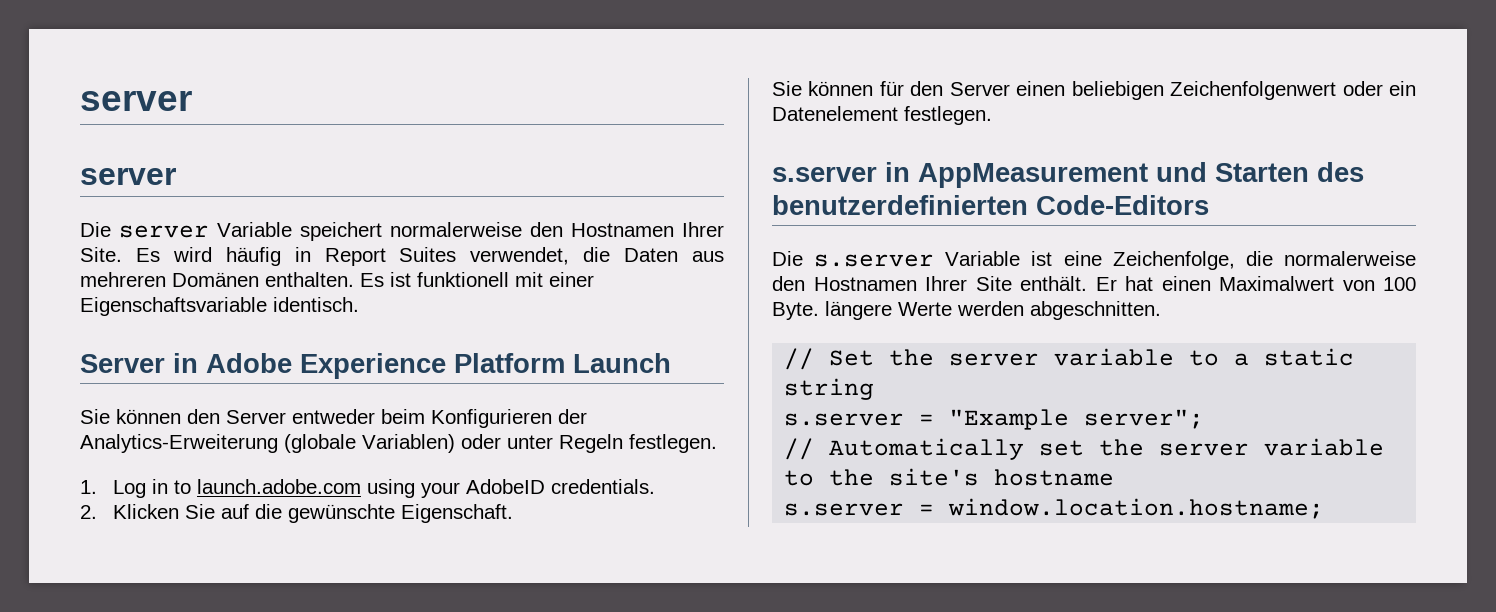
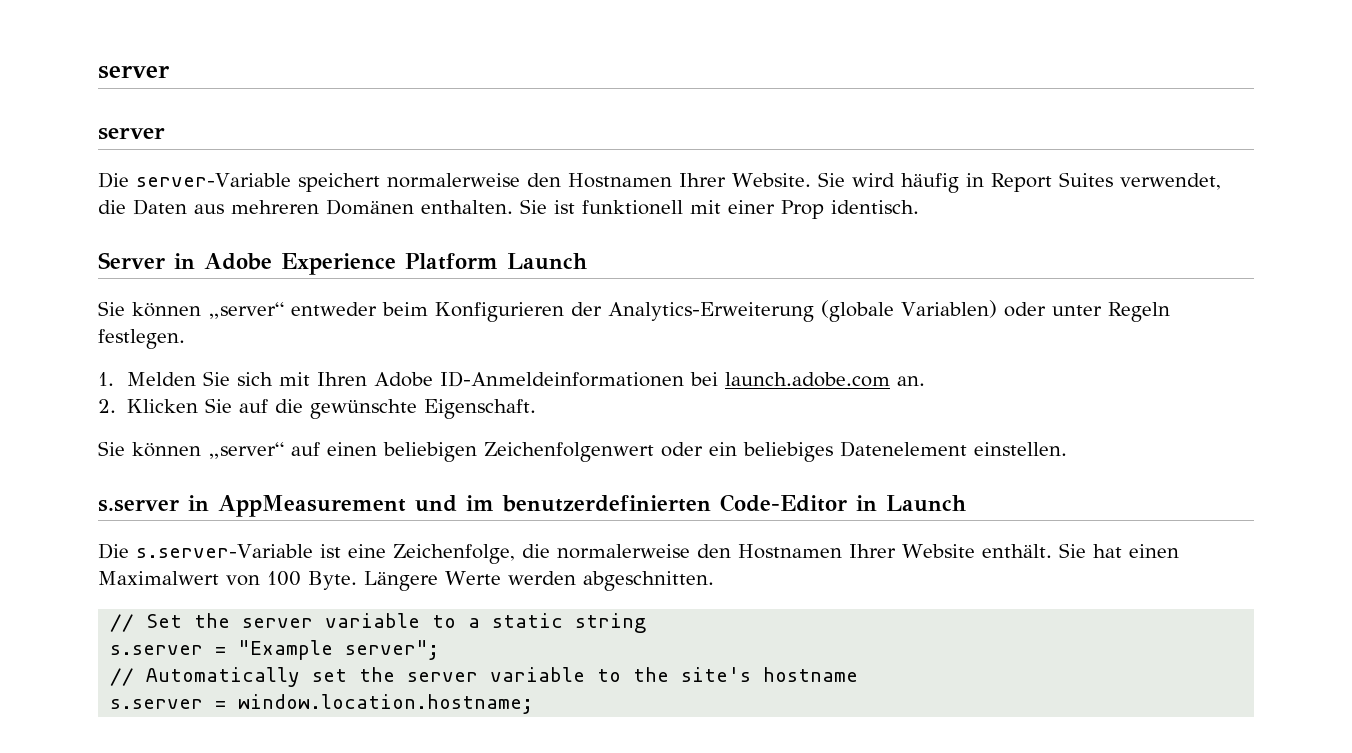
[119,222,292,238] server Variable -> [136,173,291,187] server-Variable
[80,247,160,262] Site. Es -> [731,172,845,187] Website. Sie
[360,273,384,287] Es -> [520,199,547,214] Sie
[80,297,267,316] Eigenschaftsvariable -> [781,200,824,219] Prop
[187,409,286,424] den Server -> [208,302,284,319] „server“
[112,479,655,498] Log in to launch.adobe.com using your AdobeID credentials. -> [127,371,926,387] Melden Sie sich mit Ihren Adobe ID-Anmeldeinformationen bei launch.adobe.com an.
[879,81,1010,96] für den Server -> [208,442,320,459] „server“ auf
[772,106,992,125] Datenelement festlegen. -> [743,441,1067,462] beliebiges Datenelement einstellen.
[1215,162,1364,182] [772,195,1209,215] [772,251,1021,267] Starten des benutzerdefinierten Code-Editors // Die s.server Variable -> [466,494,966,512] [98,543,313,559] im benutzerdefinierten Code-Editor in Launch // Die s.server-Variable
[975,276,1117,291] Site enthält. Er -> [901,543,1086,558] Website enthält. Sie
[825,301,892,320] längere -> [364,571,438,591] Längere

